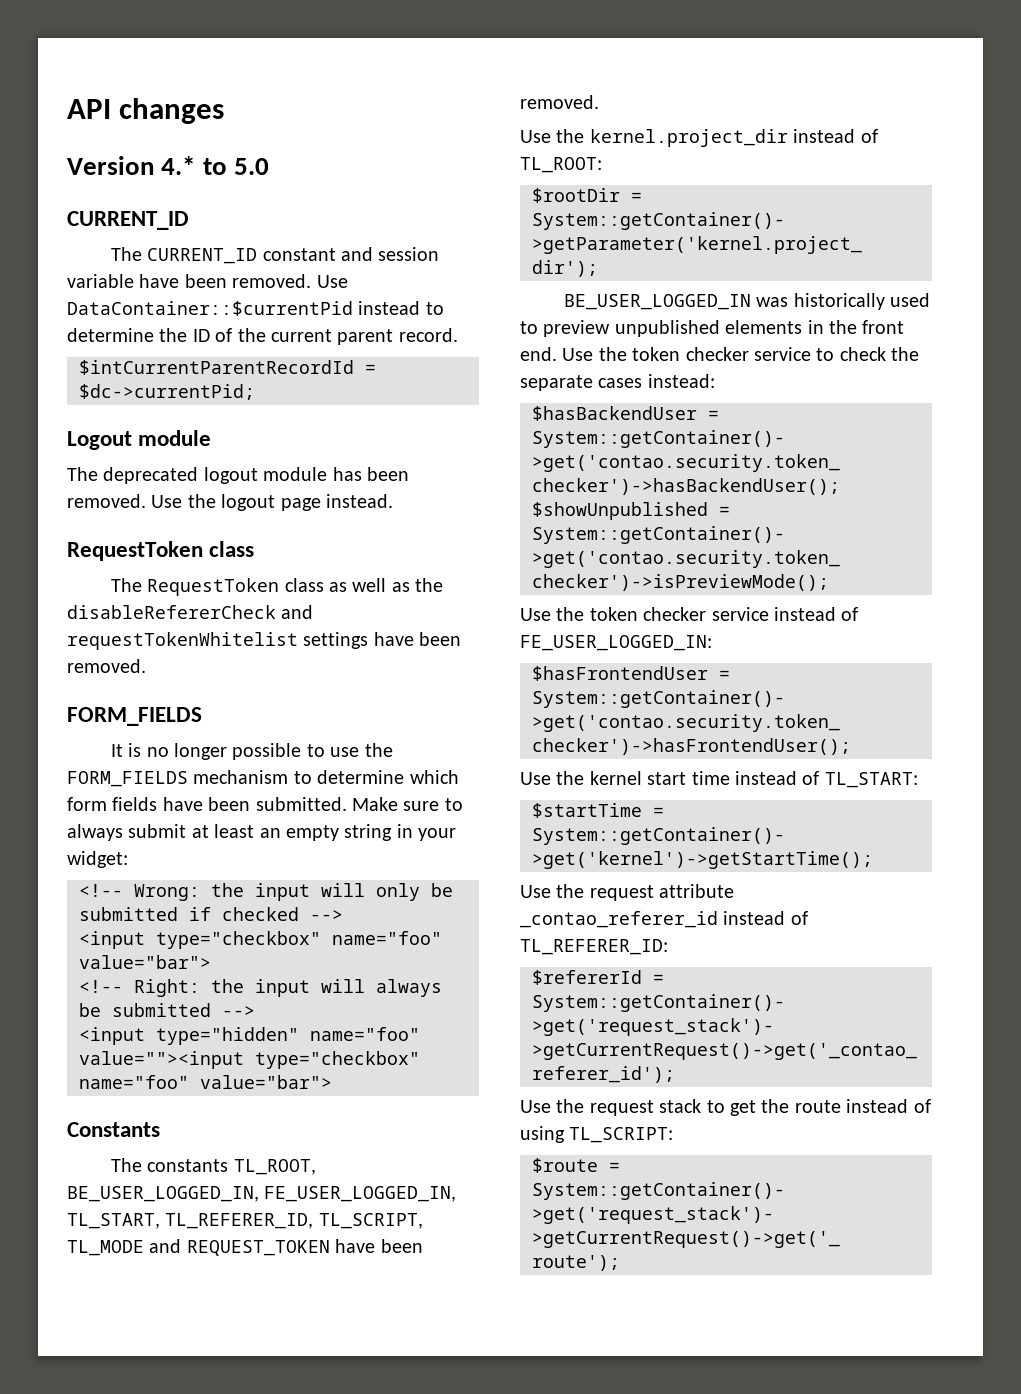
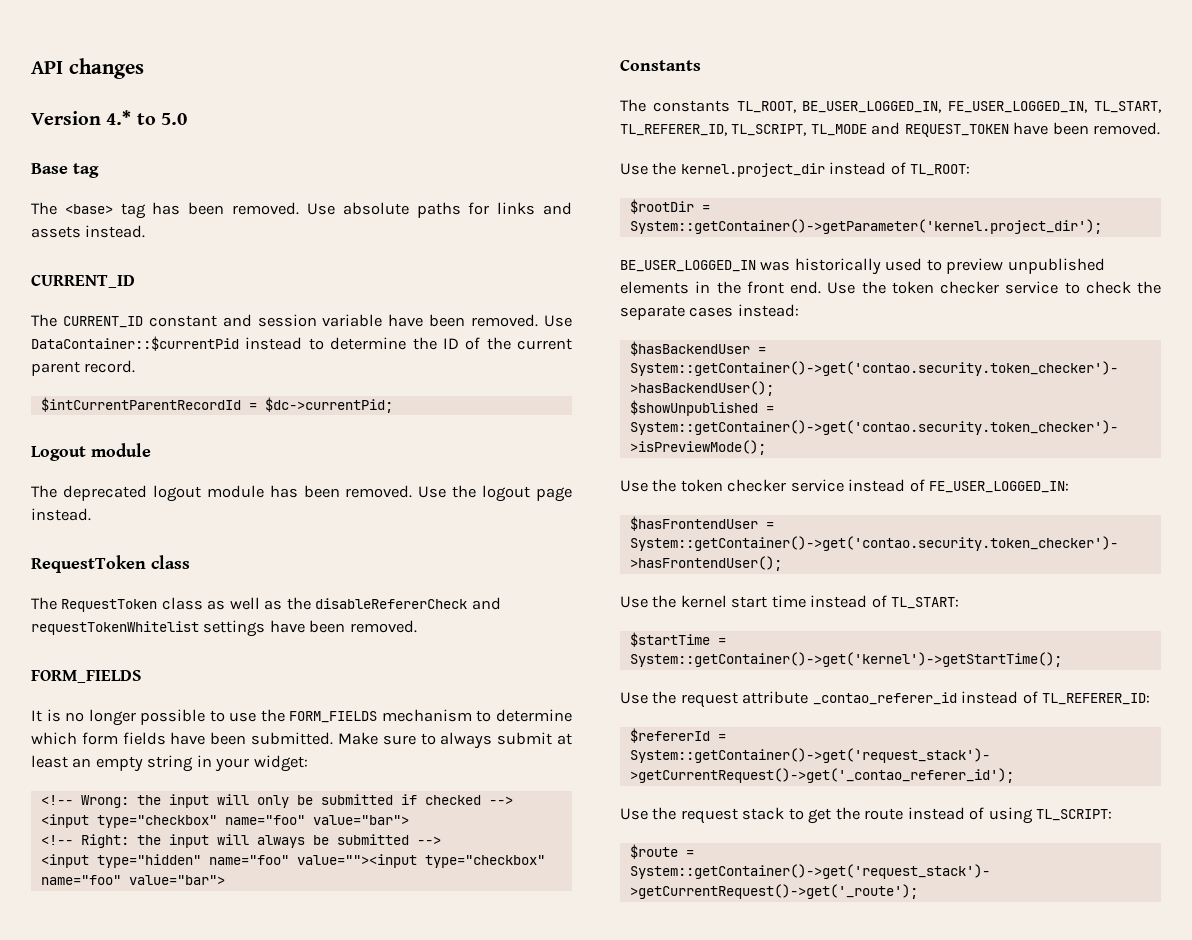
(269, 166) none -> [31,163,99,178] [31,202,572,219] [31,225,146,238] // Base tag // The <base> tag has been removed. Use absolute paths for links and assets instead.

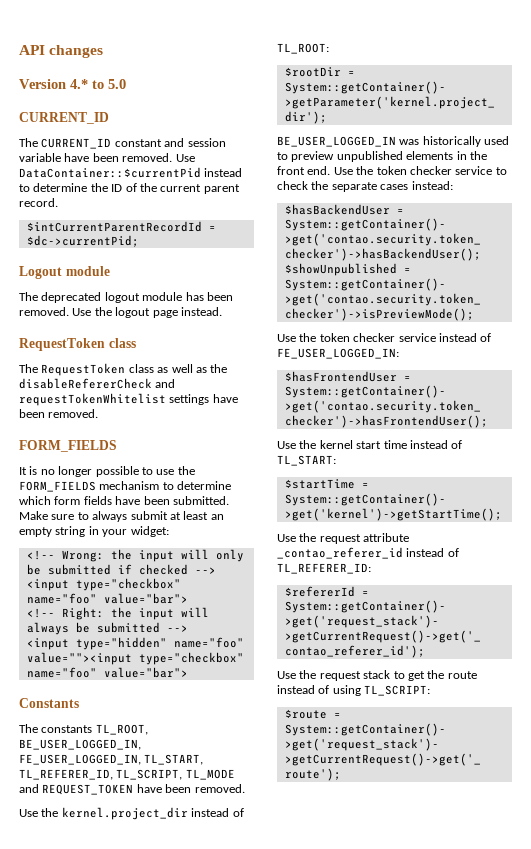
[31,163,99,178] [31,202,572,219] [31,225,146,238] // Base tag // The <base> tag has been removed. Use absolute paths for links and assets instead. -> (126, 84) none

